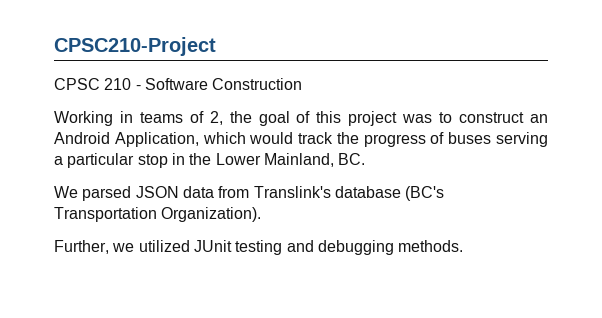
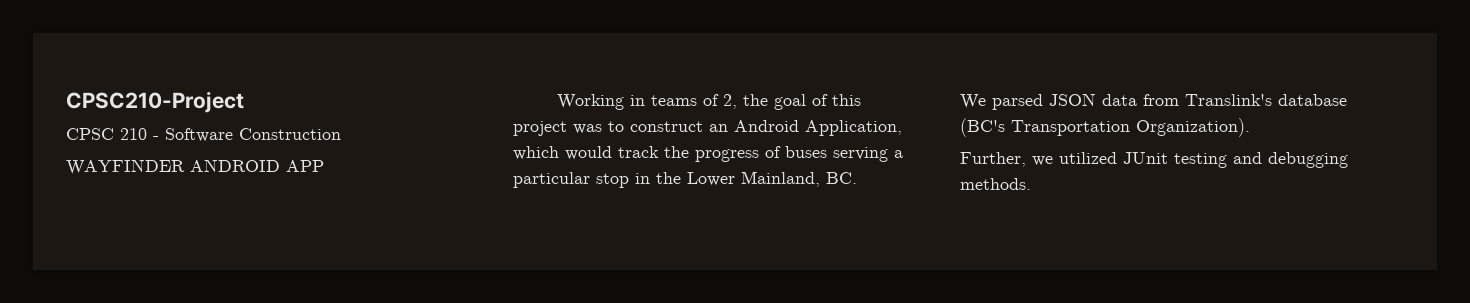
(303, 84) none -> [66,159,324,175] // WAYFINDER ANDROID APP

